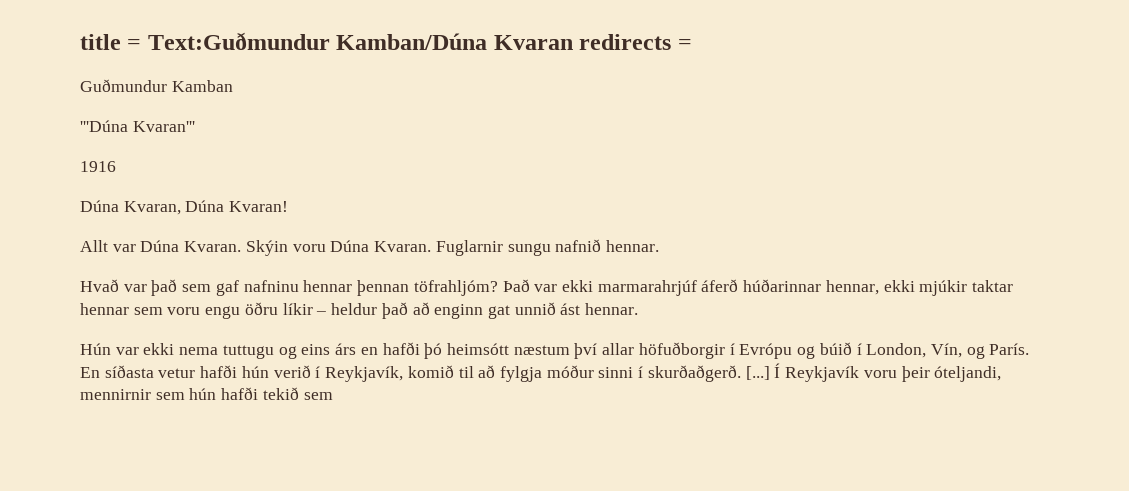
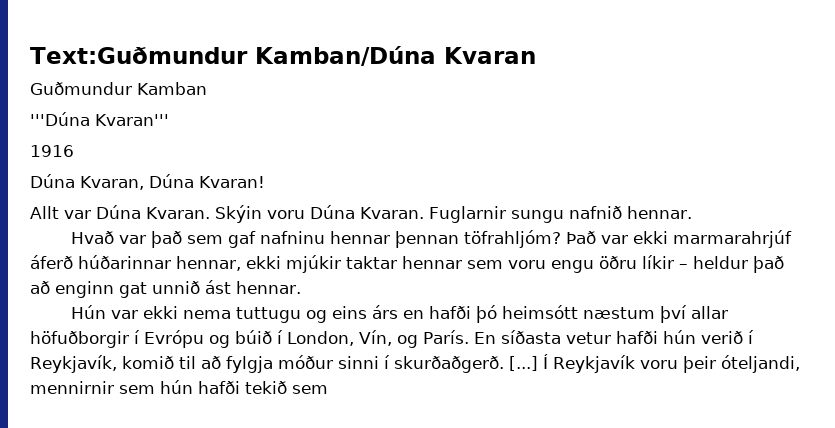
[80,34,142,50] title = -> (30, 55) none
[579,34,692,50] redirects = -> (536, 55) none

